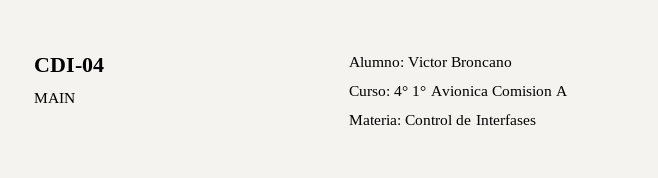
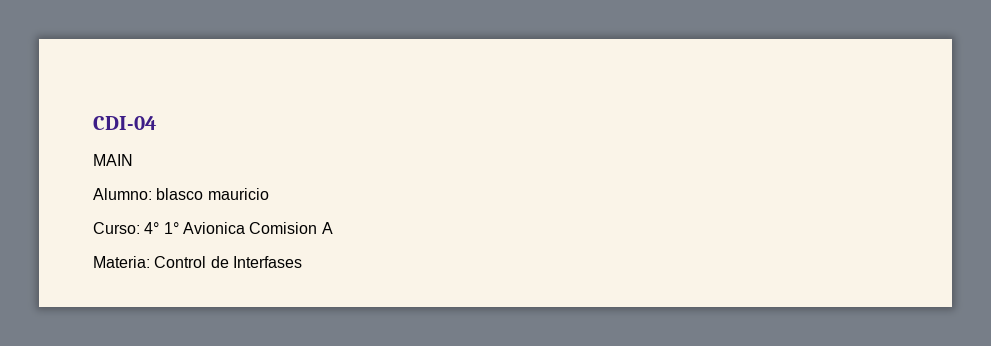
[408,57,513,67] Victor Broncano -> [156,188,269,200] blasco mauricio

